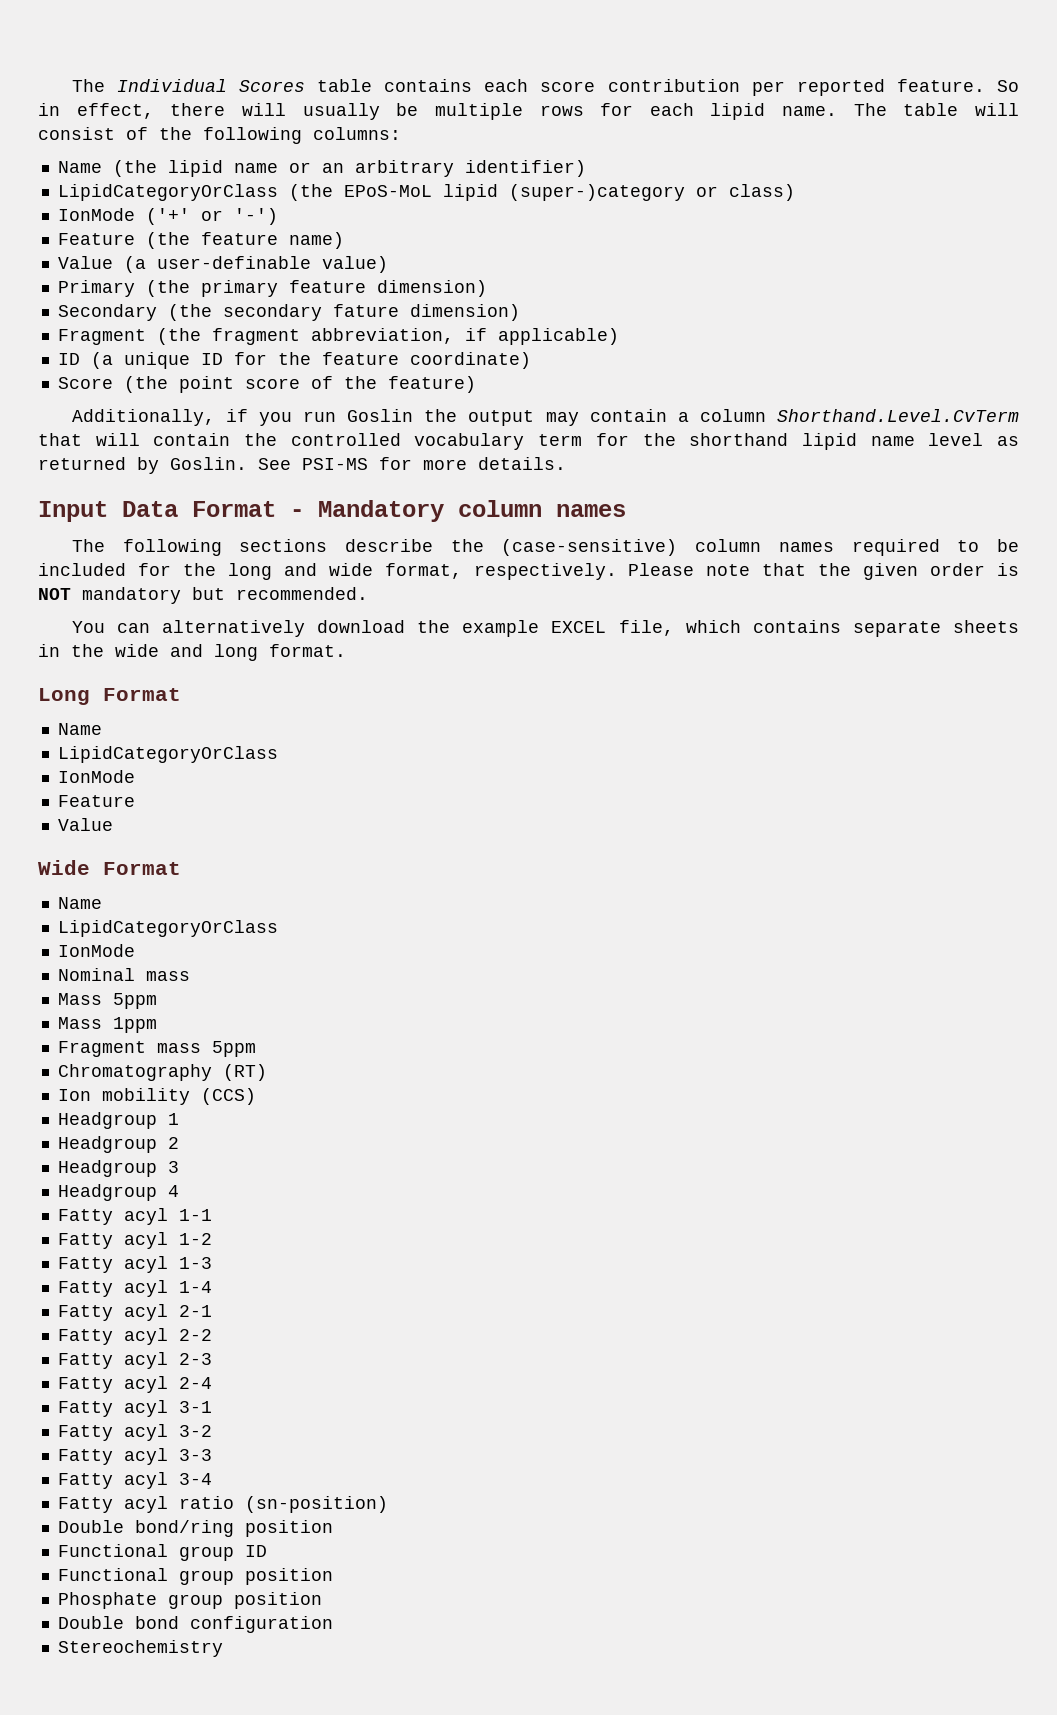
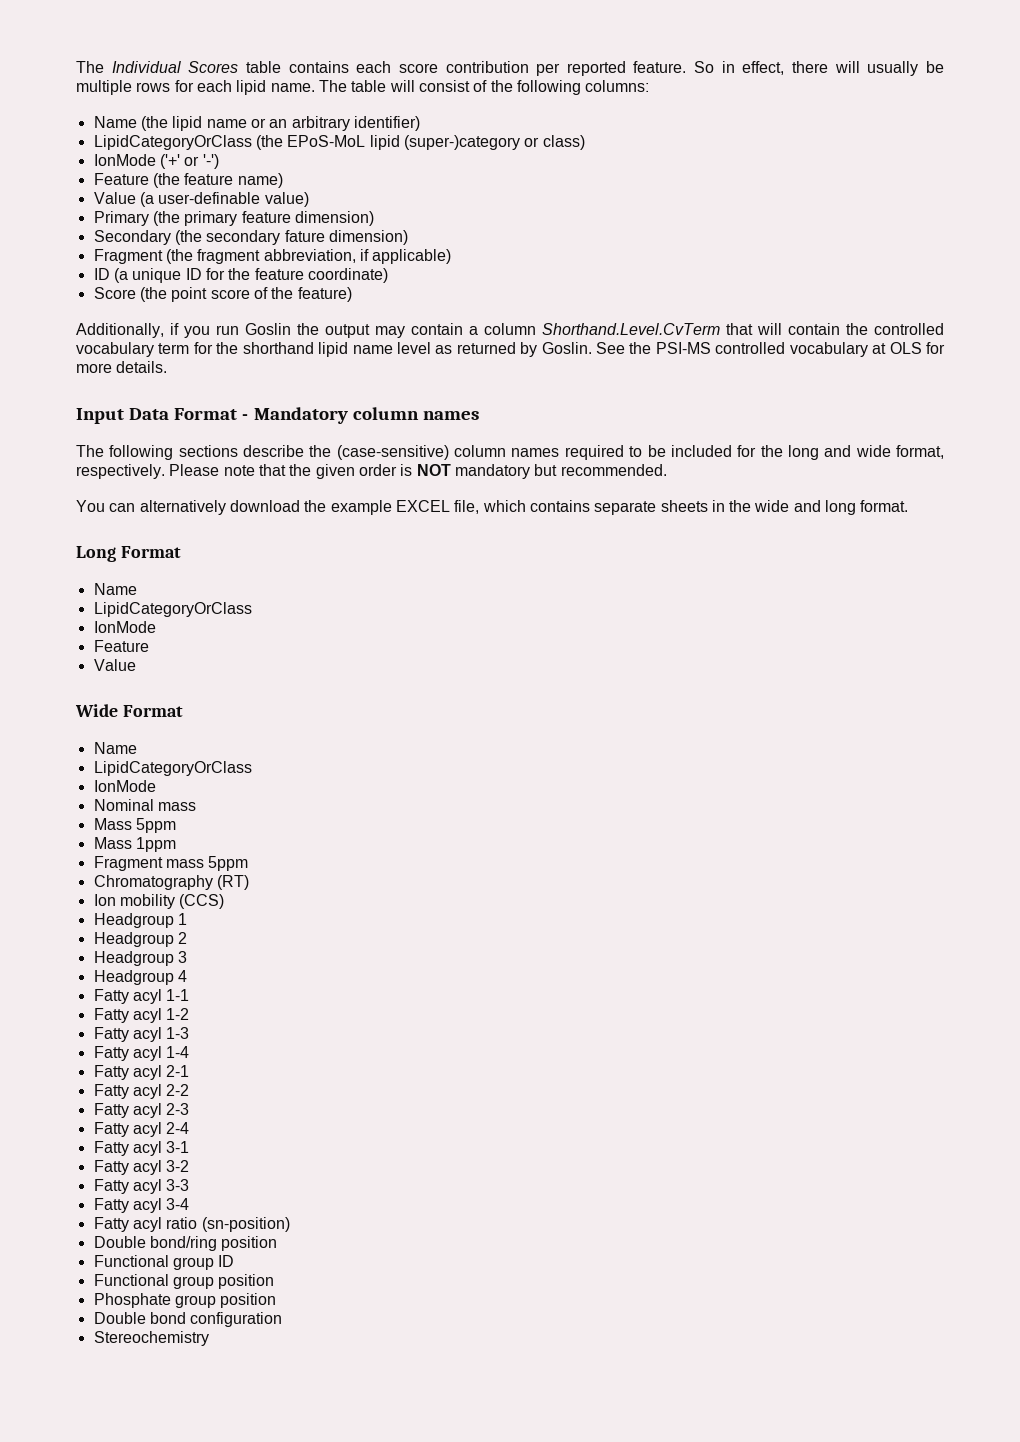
[302,458,368,470] PSI-MS -> [629,342,922,357] the PSI-MS controlled vocabulary at OLS

